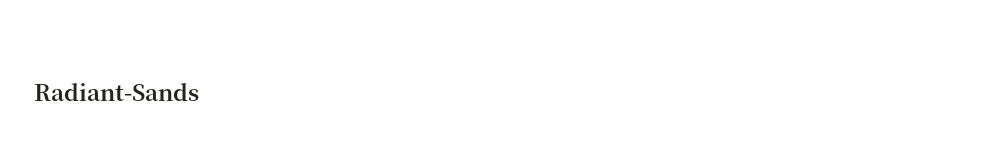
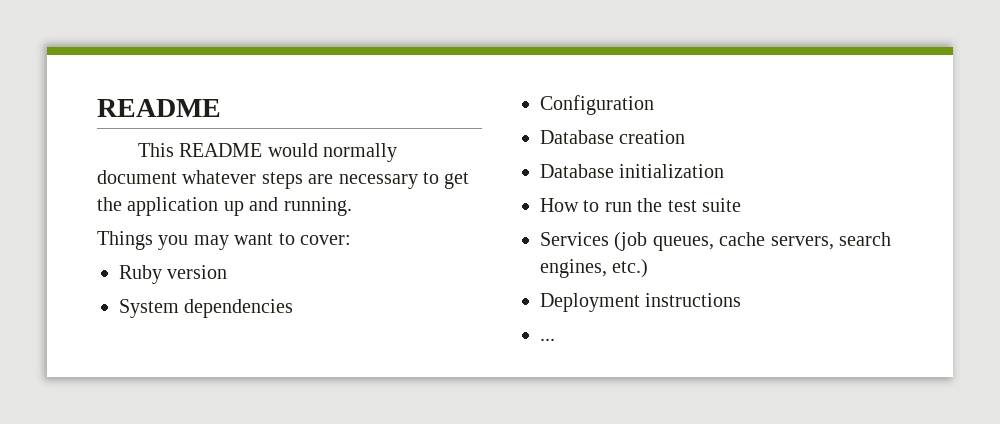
[34,83,199,101] Radiant-Sands -> [97,99,221,117] [137,143,397,162] [97,170,470,189] [97,197,352,216] [97,231,351,250] [119,265,228,284] [119,299,294,318] [540,95,654,115] [540,130,686,144] [540,164,725,178] [540,198,741,212] [540,232,891,251] [540,259,649,278] [540,293,742,312] [540,338,555,341] README // This README would normally document whatever steps are necessary to get the application up and running. // Things you may want to cover: // Ruby version // System dependencies // Configuration // Database creation // Database initialization // How to run the test suite // Services (job queues, cache servers, search engines, etc.) // Deployment instructions // ...

